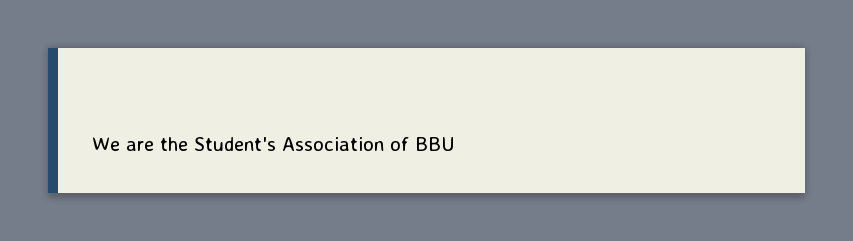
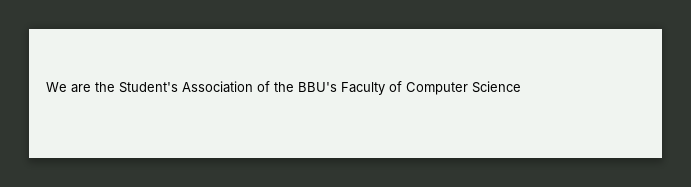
[414,137,454,151] BBU -> [274,81,521,95] the BBU's Faculty of Computer Science

